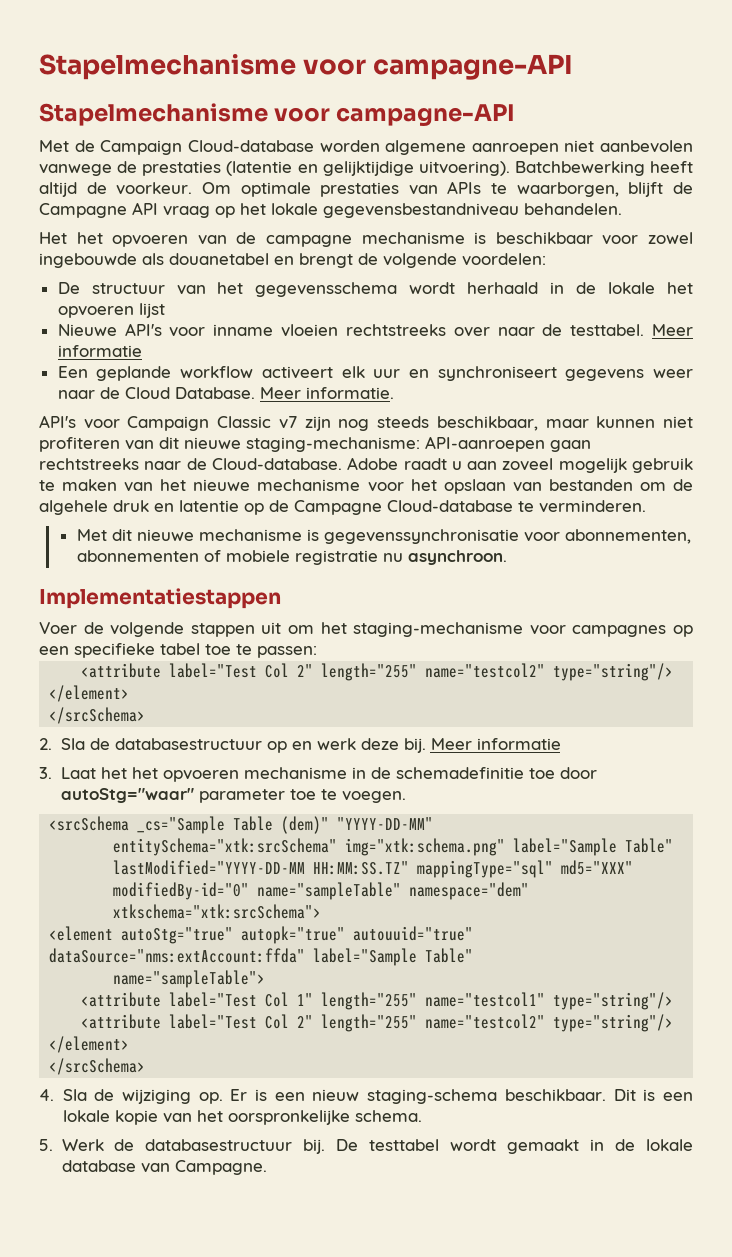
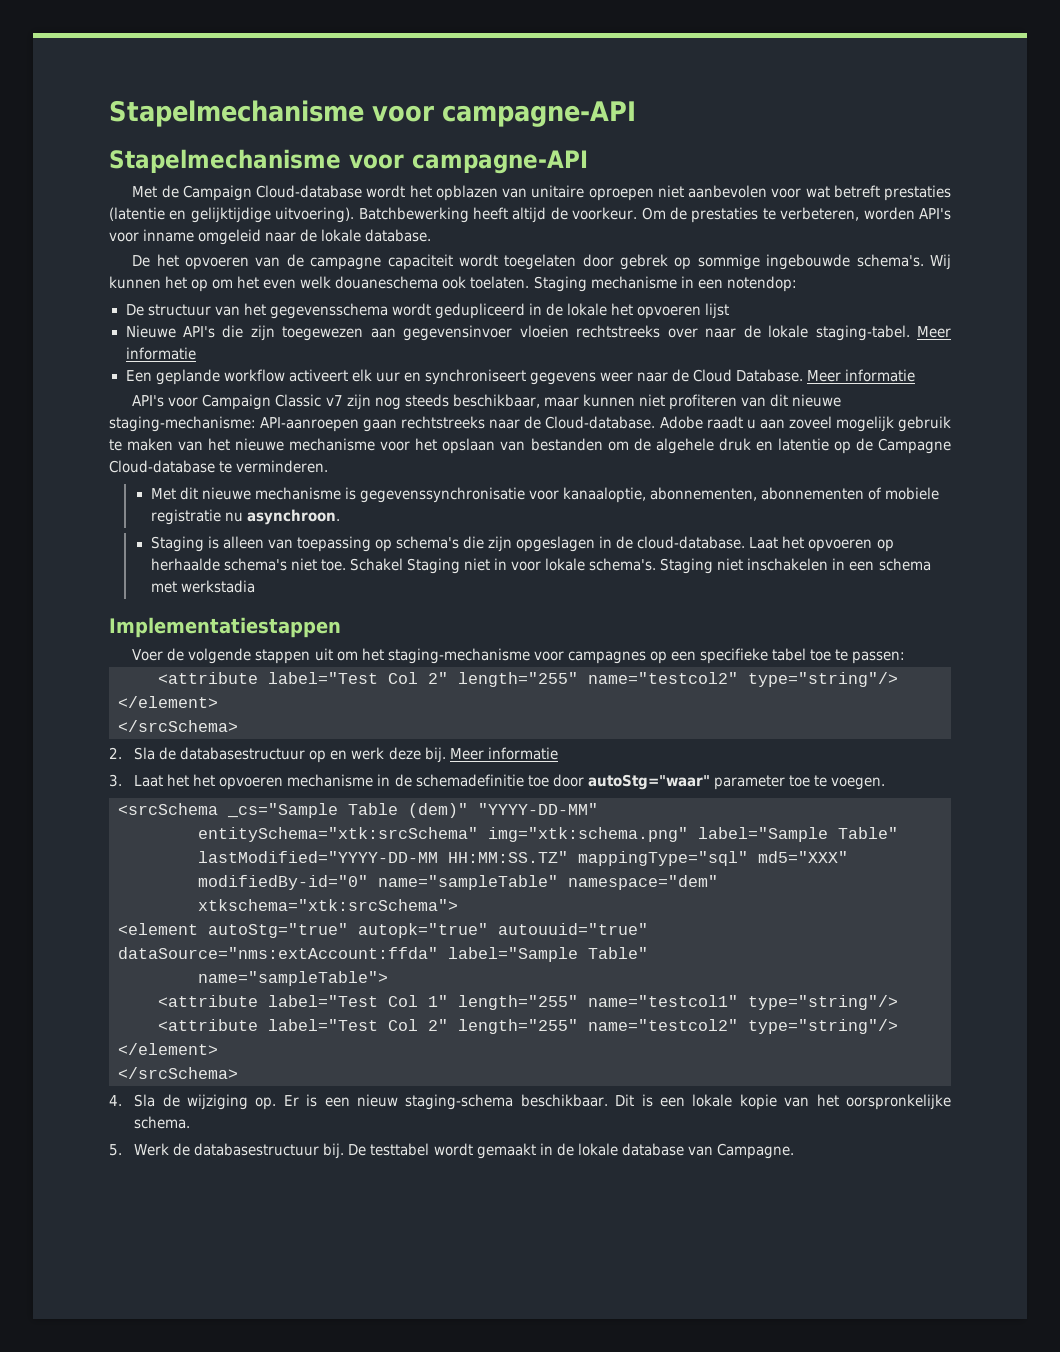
[319,140,693,155] [39,161,138,176] worden algemene aanroepen niet aanbevolen vanwege de -> [366,185,880,201] wordt het opblazen van unitaire oproepen niet aanbevolen voor wat betreft
[240,181,693,197] [39,202,622,218] [39,232,67,244] optimale prestaties van APIs te waarborgen, blijft de Campagne API vraag op het lokale gegevensbestandniveau behandelen. // Het -> [669,207,951,223] [109,229,432,245] [132,255,151,267] de prestaties te verbeteren, worden API's voor inname omgeleid naar de lokale database. // De
[361,232,694,245] [39,253,546,268] mechanisme is beschikbaar voor zowel ingebouwde als douanetabel en brengt de volgende voordelen: -> [387,254,952,270] [109,276,797,292] capaciteit wordt toegelaten door gebrek op sommige ingebouwde schema's. Wij kunnen het op om het even welk douaneschema ook toelaten. Staging mechanisme in een notendop:
[467,282,539,294] herhaald -> [434,303,525,319] gedupliceerd
[169,324,274,337] voor inname -> [222,325,513,341] die zijn toegewezen aan gegevensinvoer
[570,324,645,336] testtabel. -> [768,325,910,341] lokale staging-tabel.
[305,387,394,399] informatie. -> [845,369,916,382] informatie
(560, 537) none -> [563,487,647,503] kanaaloptie,
(507, 557) none -> [150,536,894,552] [150,558,931,574] [150,580,255,593] // Staging is alleen van toepassing op schema's die zijn opgeslagen in de cloud-database. Laat het opvoeren op herhaalde schema's niet toe. Schakel Staging niet in voor lokale schema's. Staging niet inschakelen in een schema met werkstadia

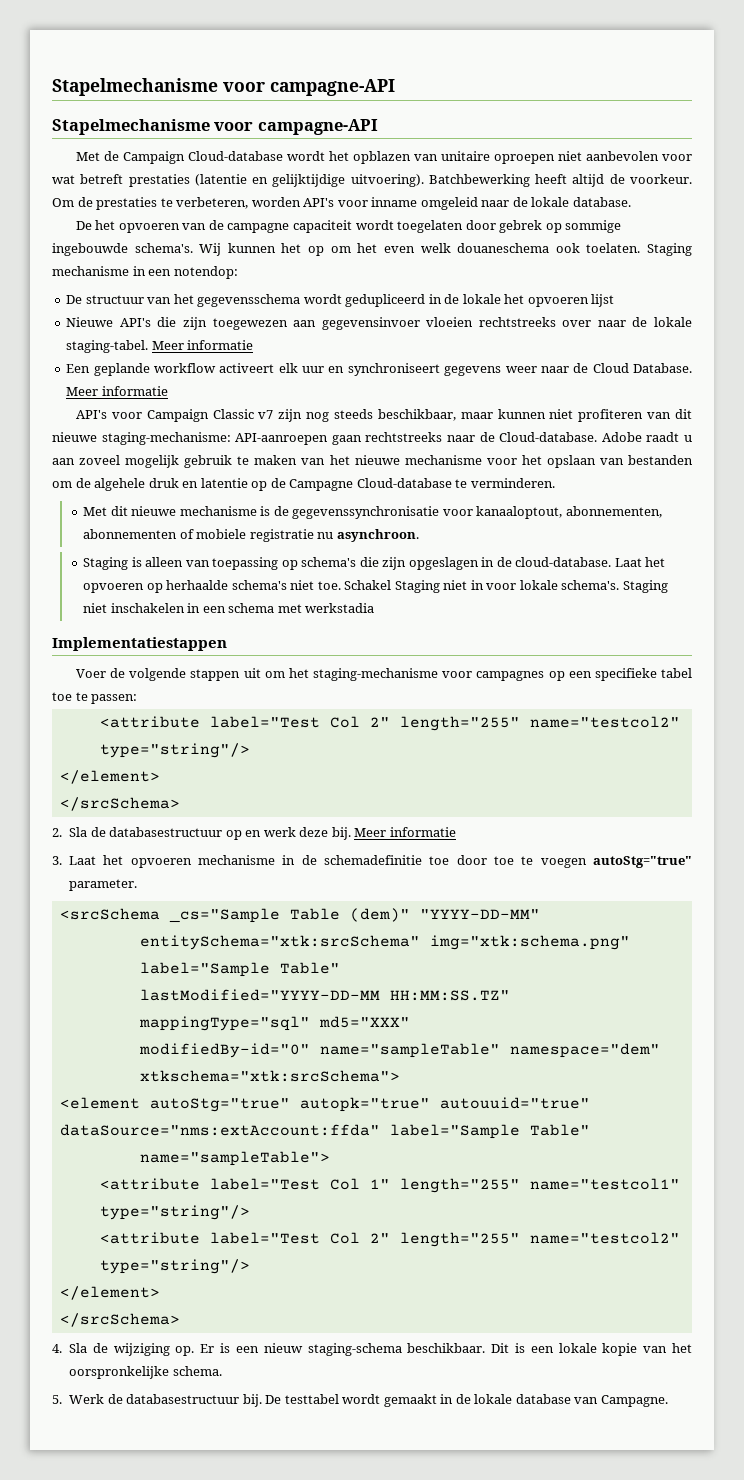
(356, 493) none -> [273,506,289,516] de
[563,487,647,503] kanaaloptie, -> [476,506,563,519] kanaaloptout,
[193,774,216,787] het -> (124, 860) none
[587,774,885,790] autoStg="waar" parameter toe te voegen. -> [494,856,692,868] [69,879,138,891] toe te voegen autoStg="true" parameter.

